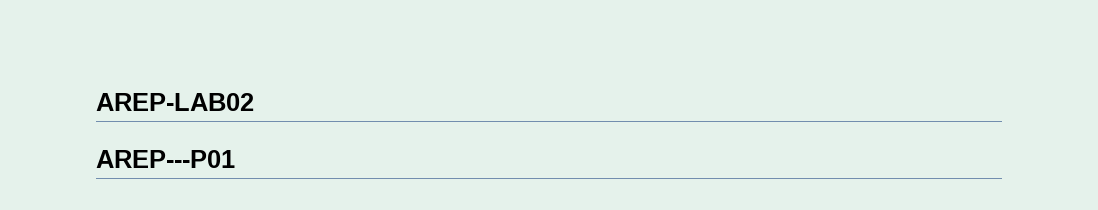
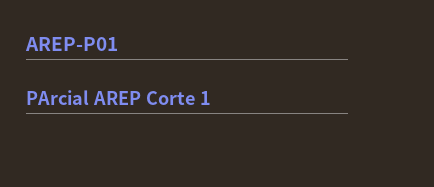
[96,93,254,111] [96,150,235,168] AREP-LAB02 // AREP---P01 -> [25,37,118,51] [26,90,211,105] AREP-P01 // PArcial AREP Corte 1

